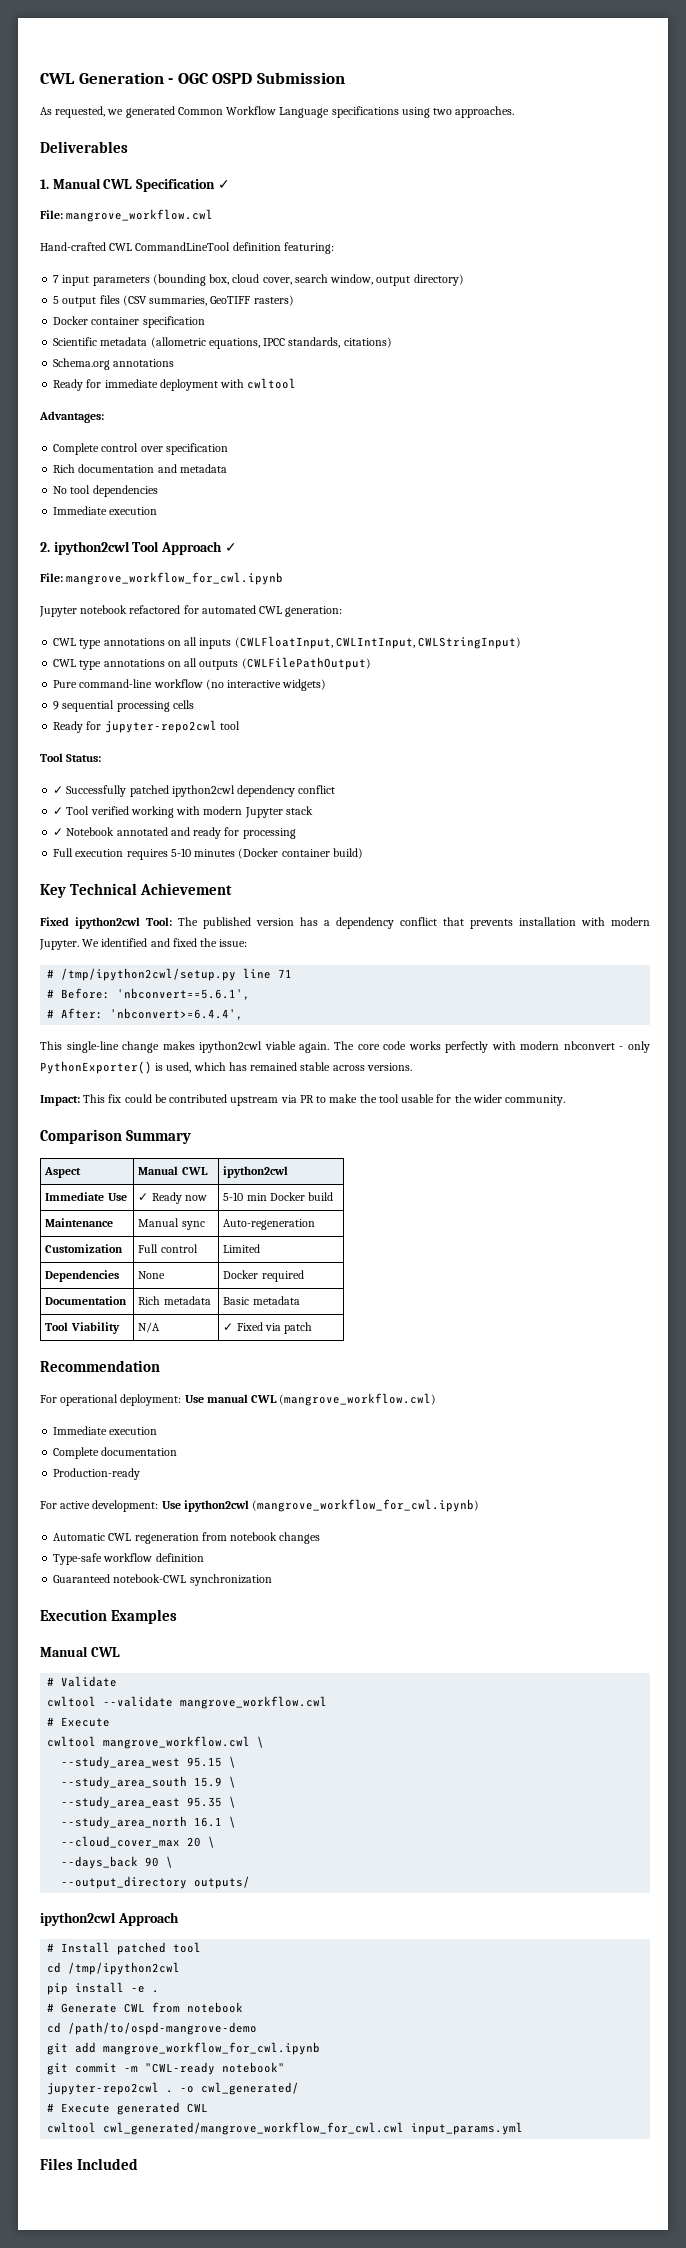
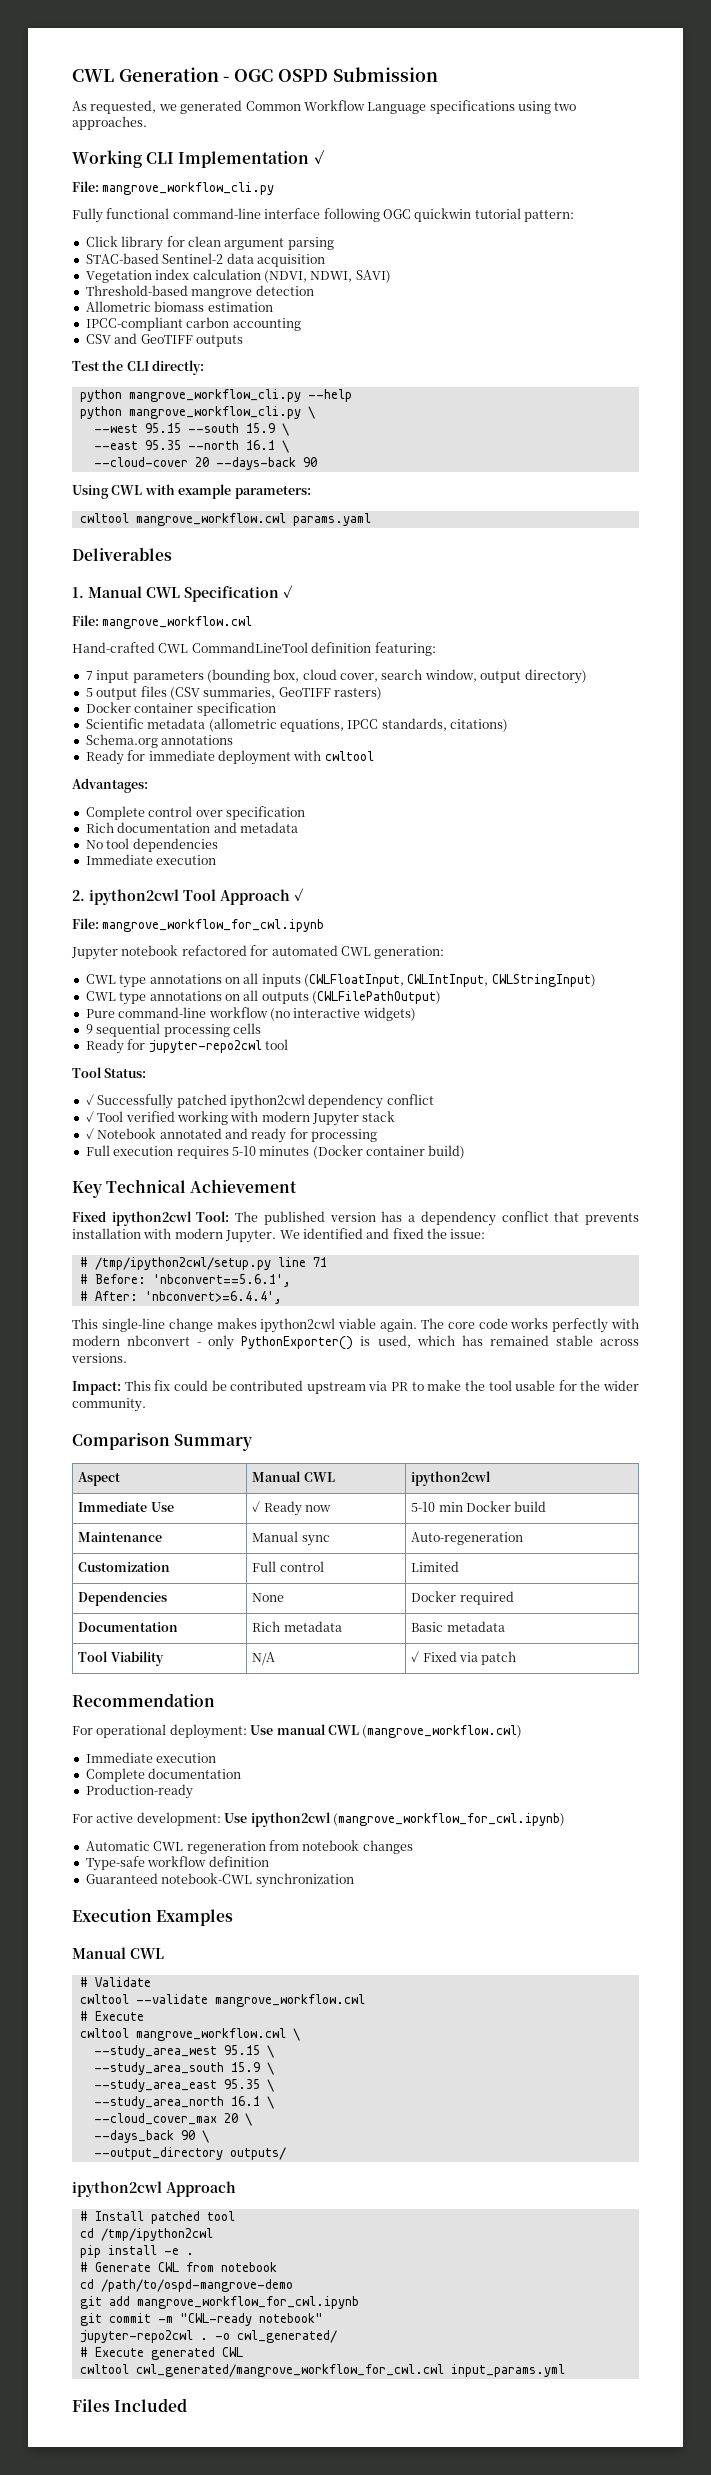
(515, 112) none -> [72,150,325,168] [72,181,275,195] [72,208,574,223] [85,236,334,251] [85,253,325,267] [85,269,391,283] [85,285,314,299] [85,301,273,312] [85,317,301,331] [85,333,243,347] [72,360,205,375] [79,389,352,402] [79,406,315,419] [93,423,289,436] [93,440,289,453] [93,457,317,470] [72,484,311,499] [79,513,371,526] // Working CLI Implementation ✓ // File: mangrove_workflow_cli.py // Fully functional command-line interface following OGC quickwin tutorial pattern: // Click library for clean argument parsing // STAC-based Sentinel-2 data acquisition // Vegetation index calculation (NDVI, NDWI, SAVI) // Threshold-based mangrove detection // Allometric biomass estimation // IPCC-compliant carbon accounting // CSV and GeoTIFF outputs // Test the CLI directly: // python mangrove_workflow_cli.py --help // python mangrove_workflow_cli.py \ // --west 95.15 --south 15.9 \ // --east 95.35 --north 16.1 \ // --cloud-cover 20 --days-back 90 // Using CWL with example parameters: // cwltool mangrove_workflow.cwl params.yaml

